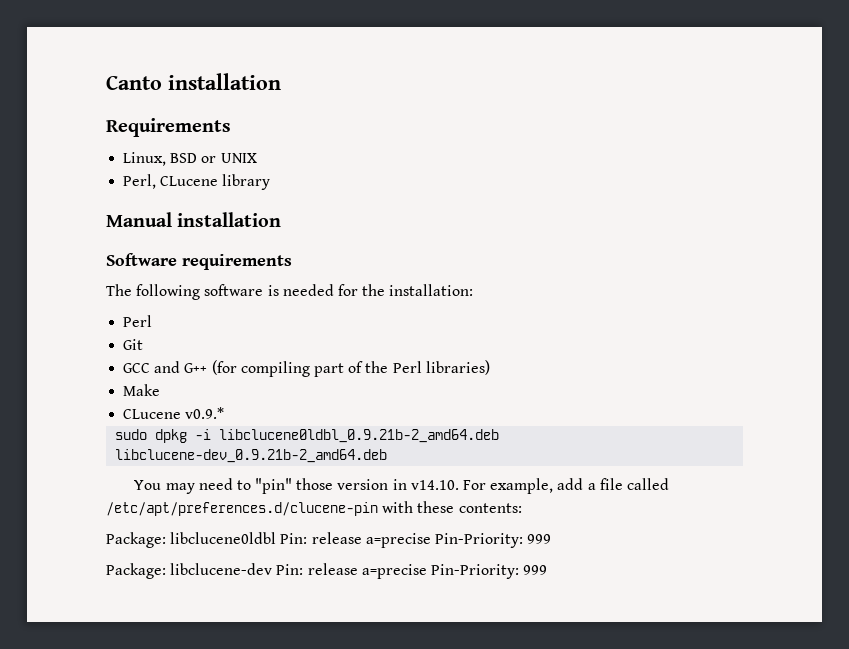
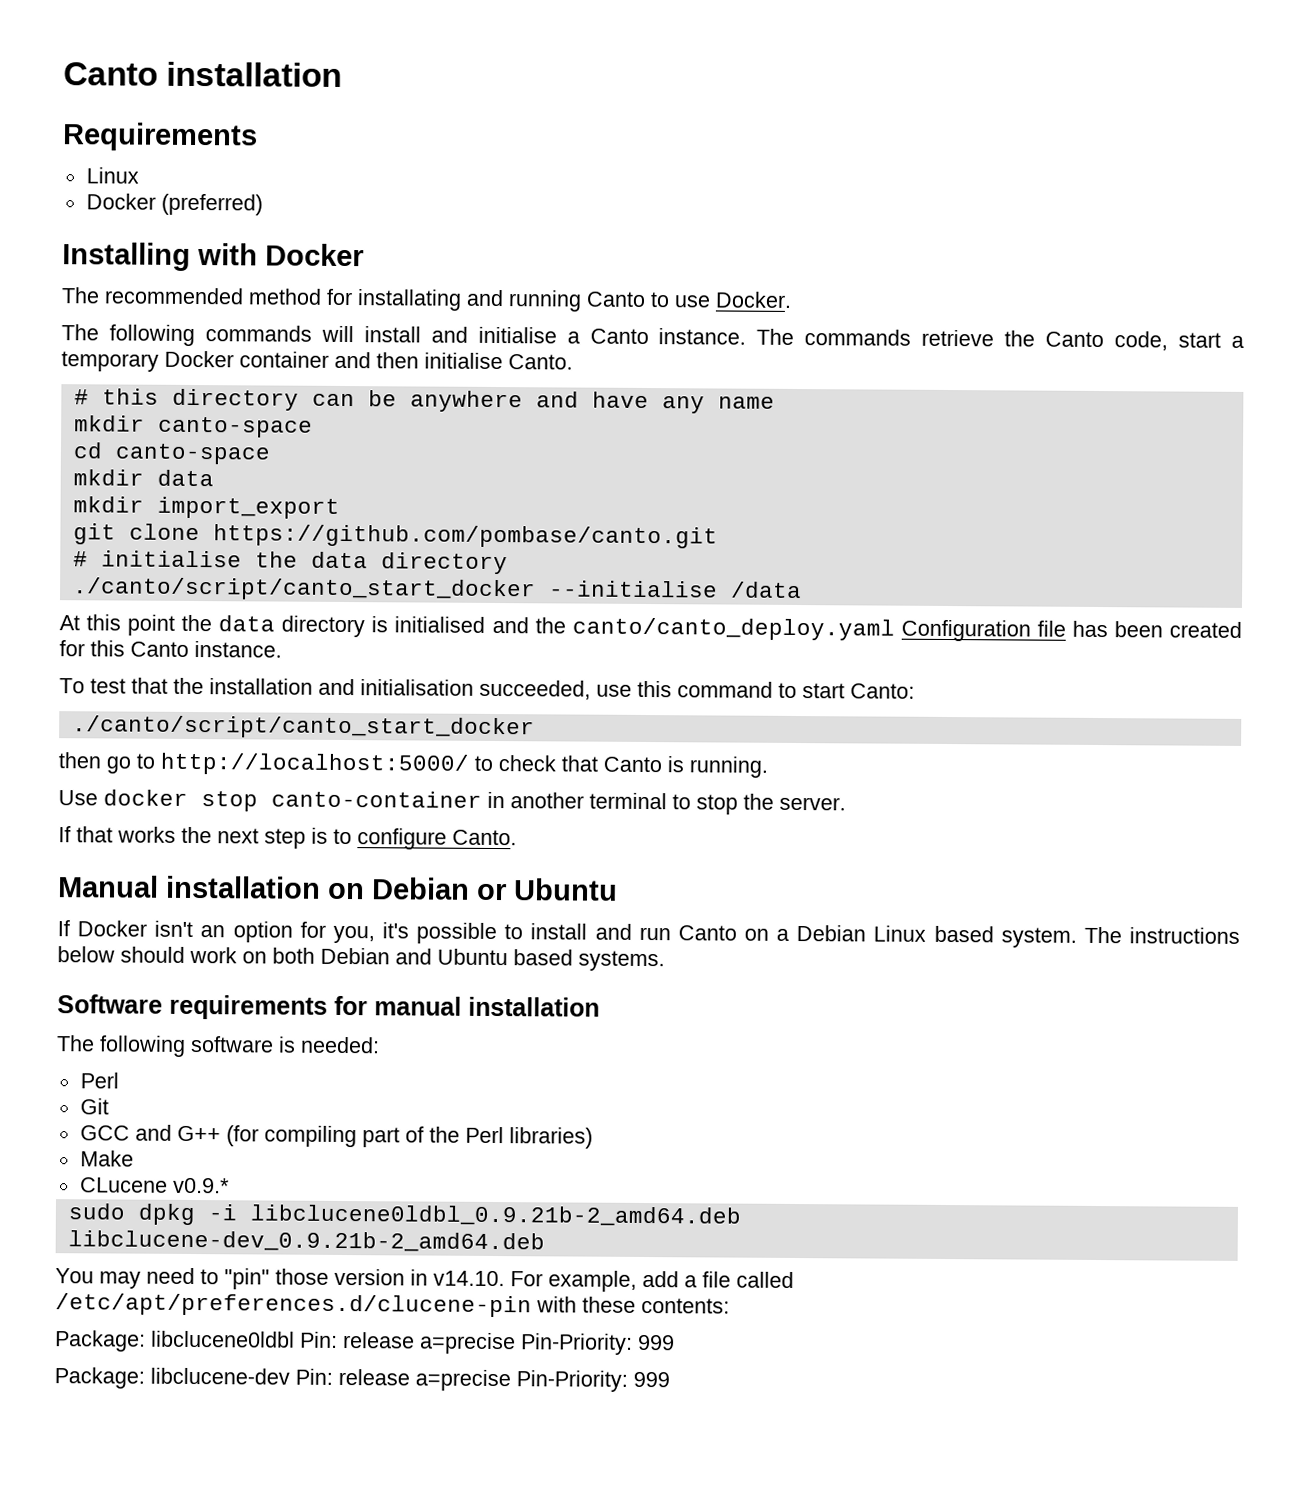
[123,152,257,166] [123,174,271,190] [106,212,282,227] Linux, BSD or UNIX // Perl, CLucene library // Manual installation -> [85,167,139,184] [85,193,263,216] [62,242,364,271] [61,287,792,312] [61,324,1245,351] [61,350,573,372] [73,388,775,414] [73,415,313,438] [72,442,271,465] [72,469,214,487] [72,496,340,519] [72,523,718,549] [72,550,508,575] [71,577,802,602] [59,614,1242,642] [59,640,282,658] [59,677,915,700] [71,715,535,740] [58,752,768,778] [58,789,846,815] [58,826,517,850] [58,875,618,901] [57,920,1240,948] [57,946,665,972] Linux // Docker (preferred) // Installing with Docker // The recommended method for installating and running Canto to use Docker. // The following commands will install and initialise a Canto instance. The commands retrieve the Canto code, start a temporary Docker container and then initialise Canto. // # this directory can be anywhere and have any name // mkdir canto-space // cd canto-space // mkdir data // mkdir import_export // git clone https://github.com/pombase/canto.git // # initialise the data directory // ./canto/script/canto_start_docker --initialise /data // At this point the data directory is initialised and the canto/canto_deploy.yaml Configuration file has been created for this Canto instance. // To test that the installation and initialisation succeeded, use this command to start Canto: // ./canto/script/canto_start_docker // then go to http://localhost:5000/ to check that Canto is running. // Use docker stop canto-container in another terminal to stop the server. // If that works the next step is to configure Canto. // Manual installation on Debian or Ubuntu // If Docker isn't an option for you, it's possible to install and run Canto on a Debian Linux based system. The instructions below should work on both Debian and Ubuntu based systems.
(292, 262) none -> [334,995,600,1017] for manual installation
[282,284,474,296] needed for the installation: -> [300,1036,380,1054] needed:

